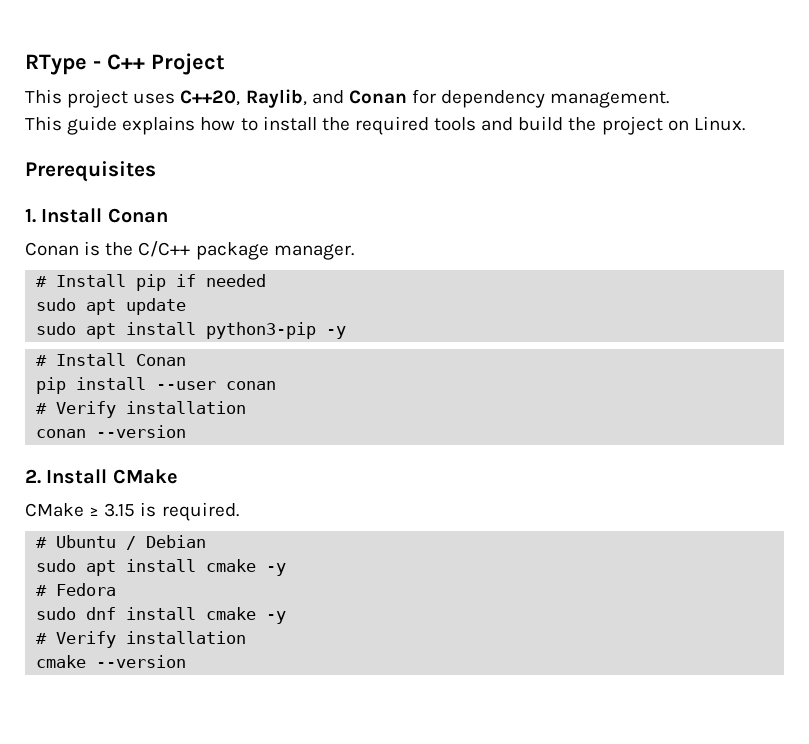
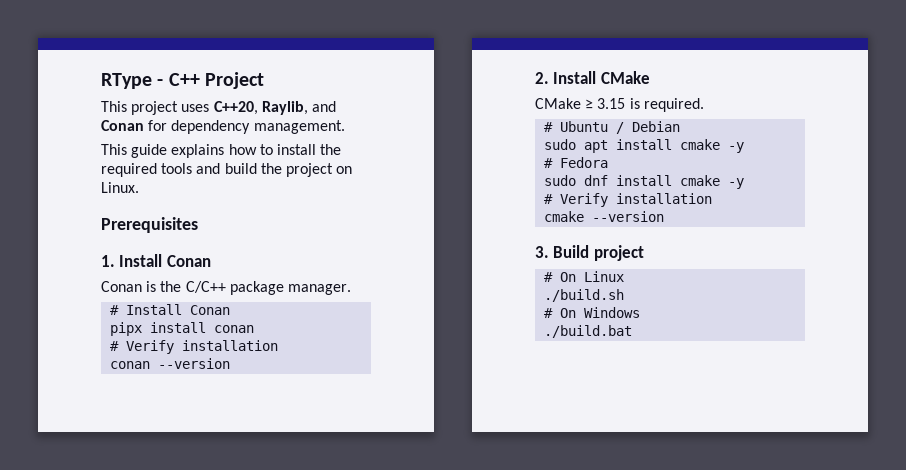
[36,274,267,291] [36,298,187,315] [36,322,347,339] // # Install pip if needed // sudo apt update // sudo apt install python3-pip -y -> (351, 289) none
[36,377,217,394] pip install --user -> [110,322,207,336] pipx install
(187, 661) none -> [535,245,644,261] [544,271,625,282] [544,289,625,302] [544,307,641,318] [544,325,633,338] // 3. Build project // # On Linux // ./build.sh // # On Windows // ./build.bat

